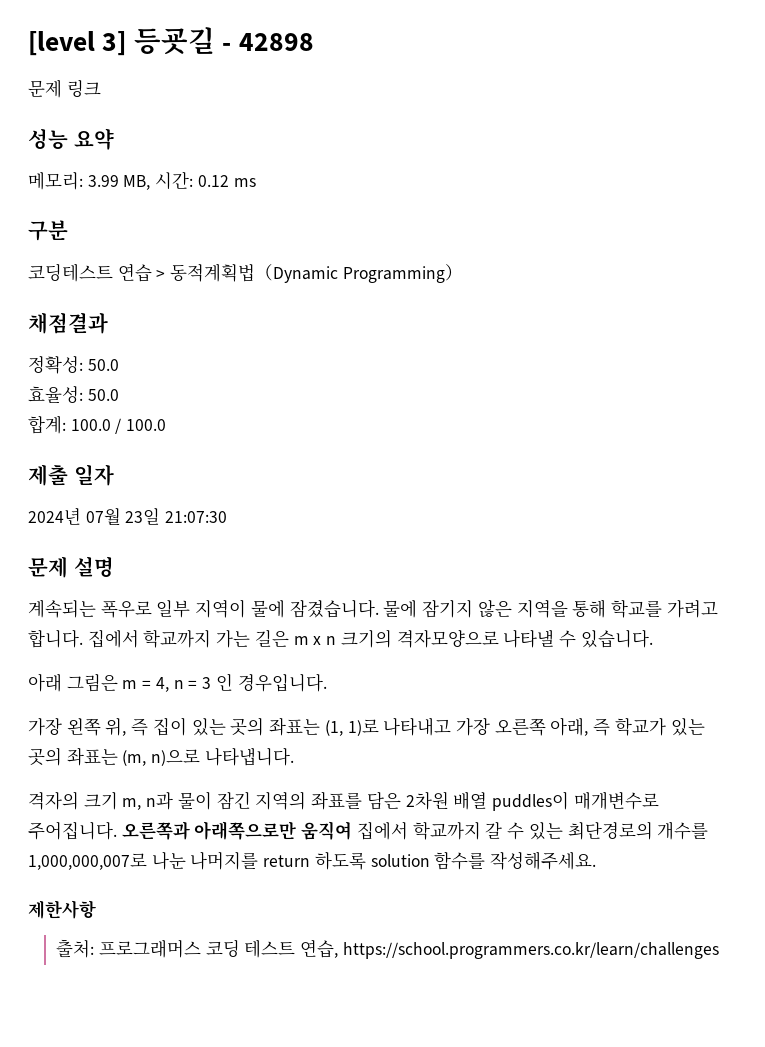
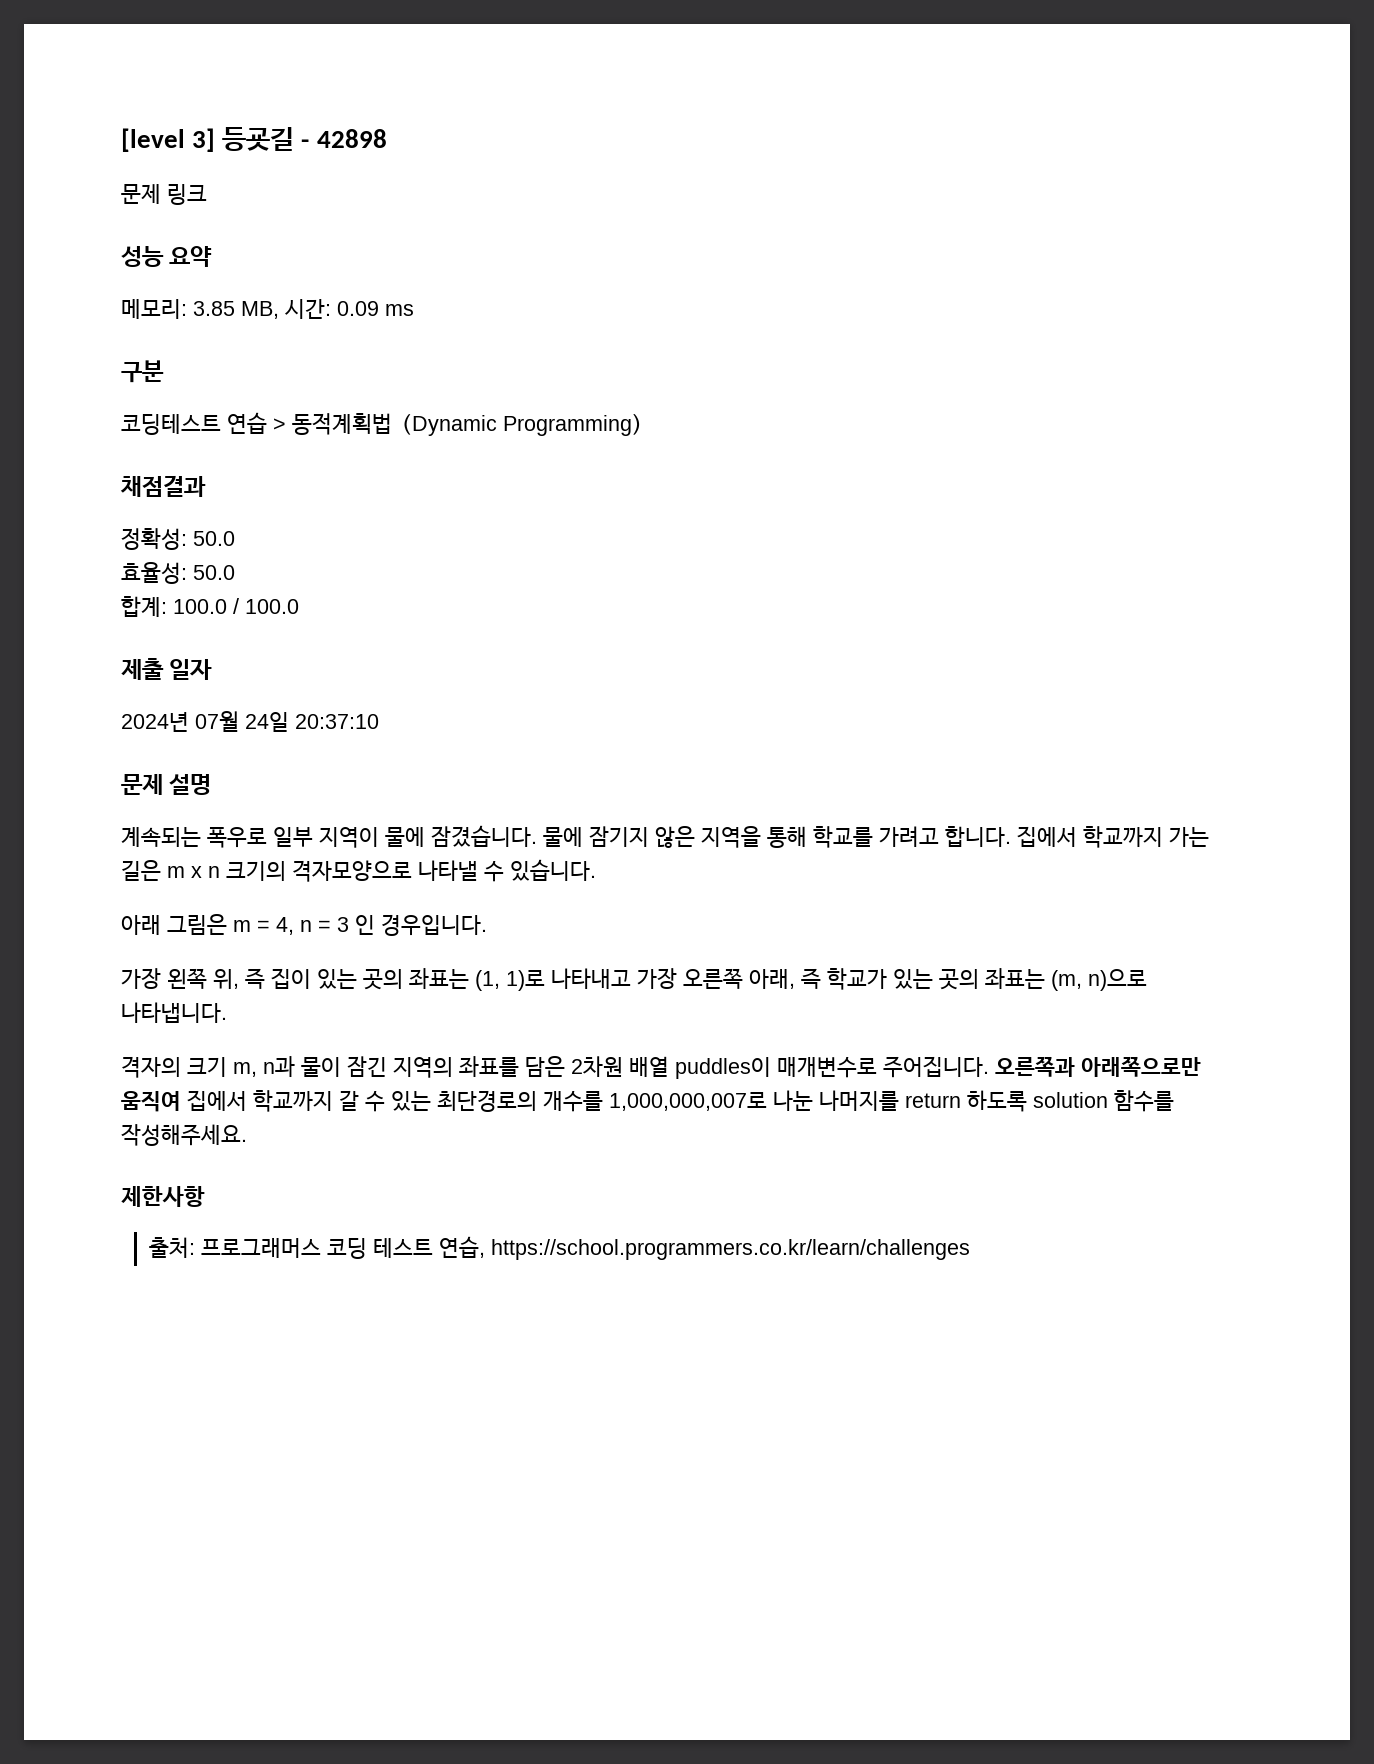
[87,175,119,187] 3.99 -> [193,301,235,316] 3.85
[197,175,229,187] 0.12 -> [337,301,379,316] 0.09
[125,508,228,525] 23일 21:07:30 -> [245,712,379,732] 24일 20:37:10

